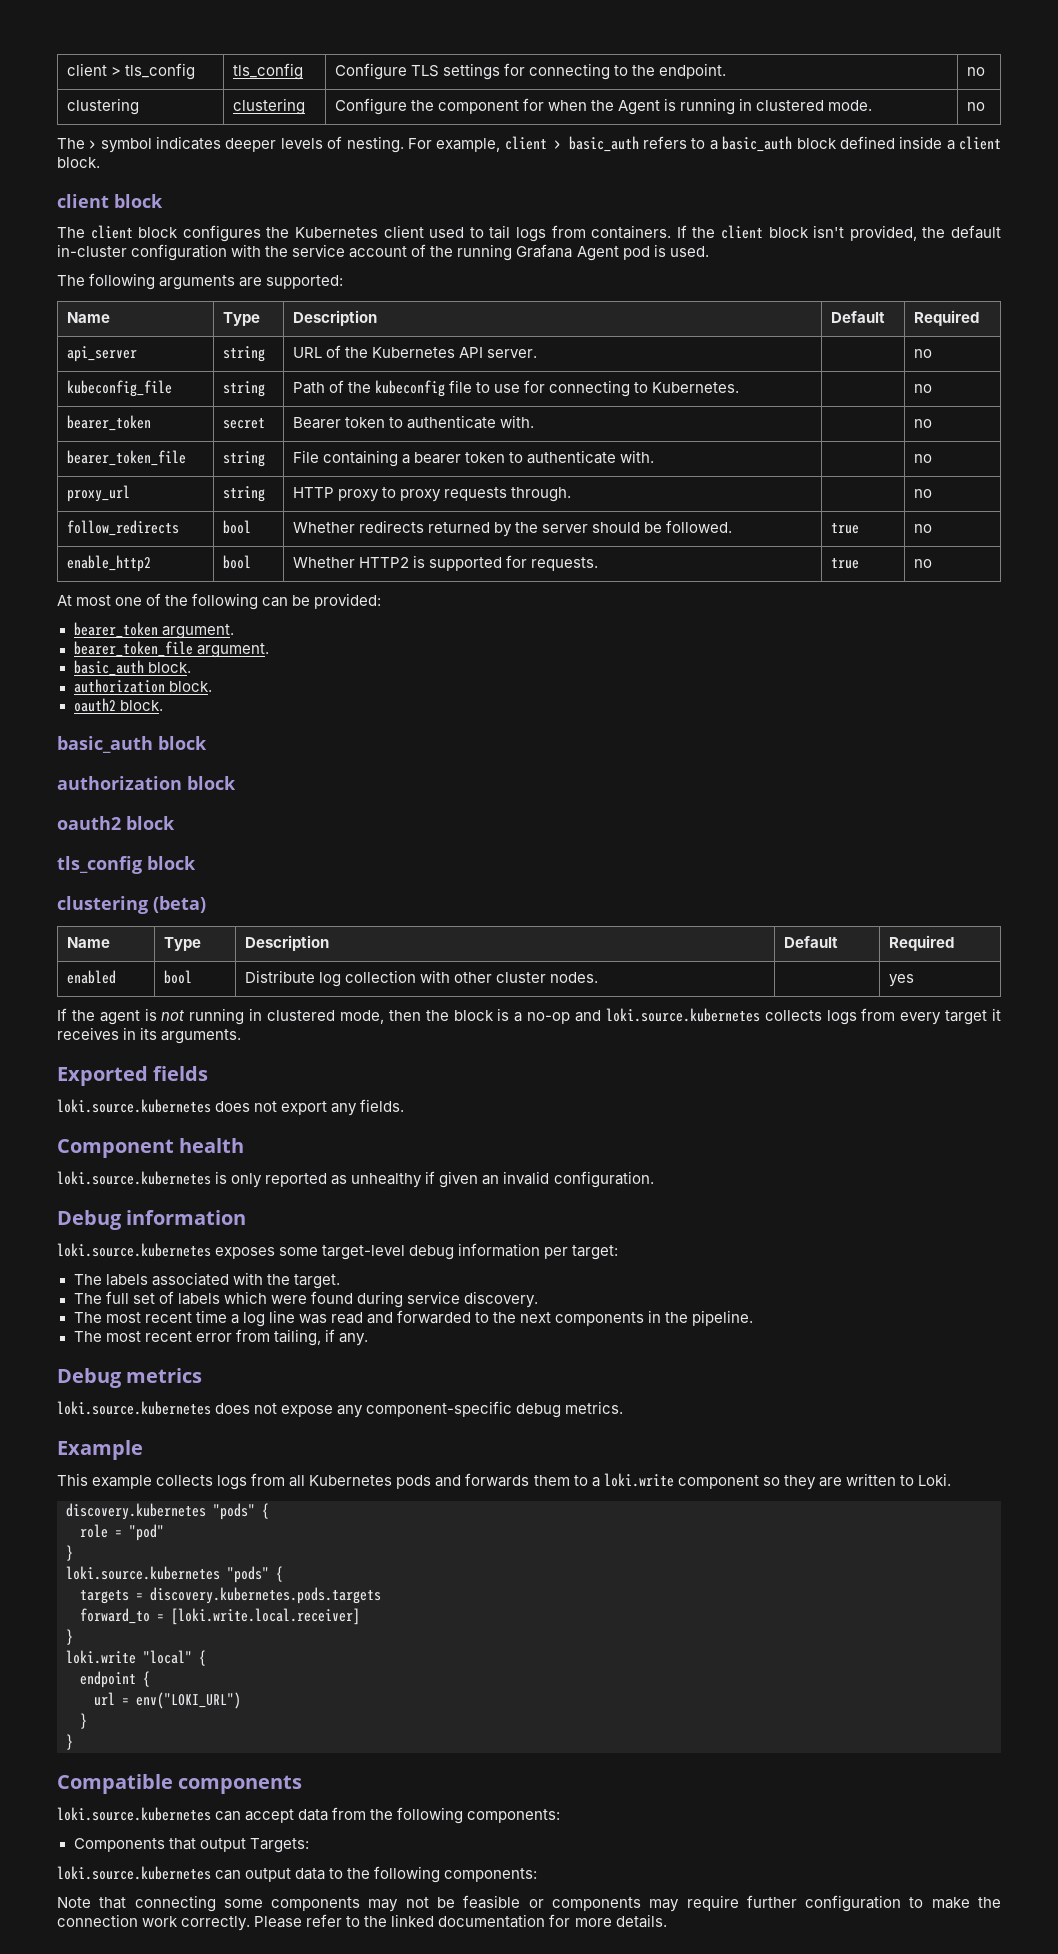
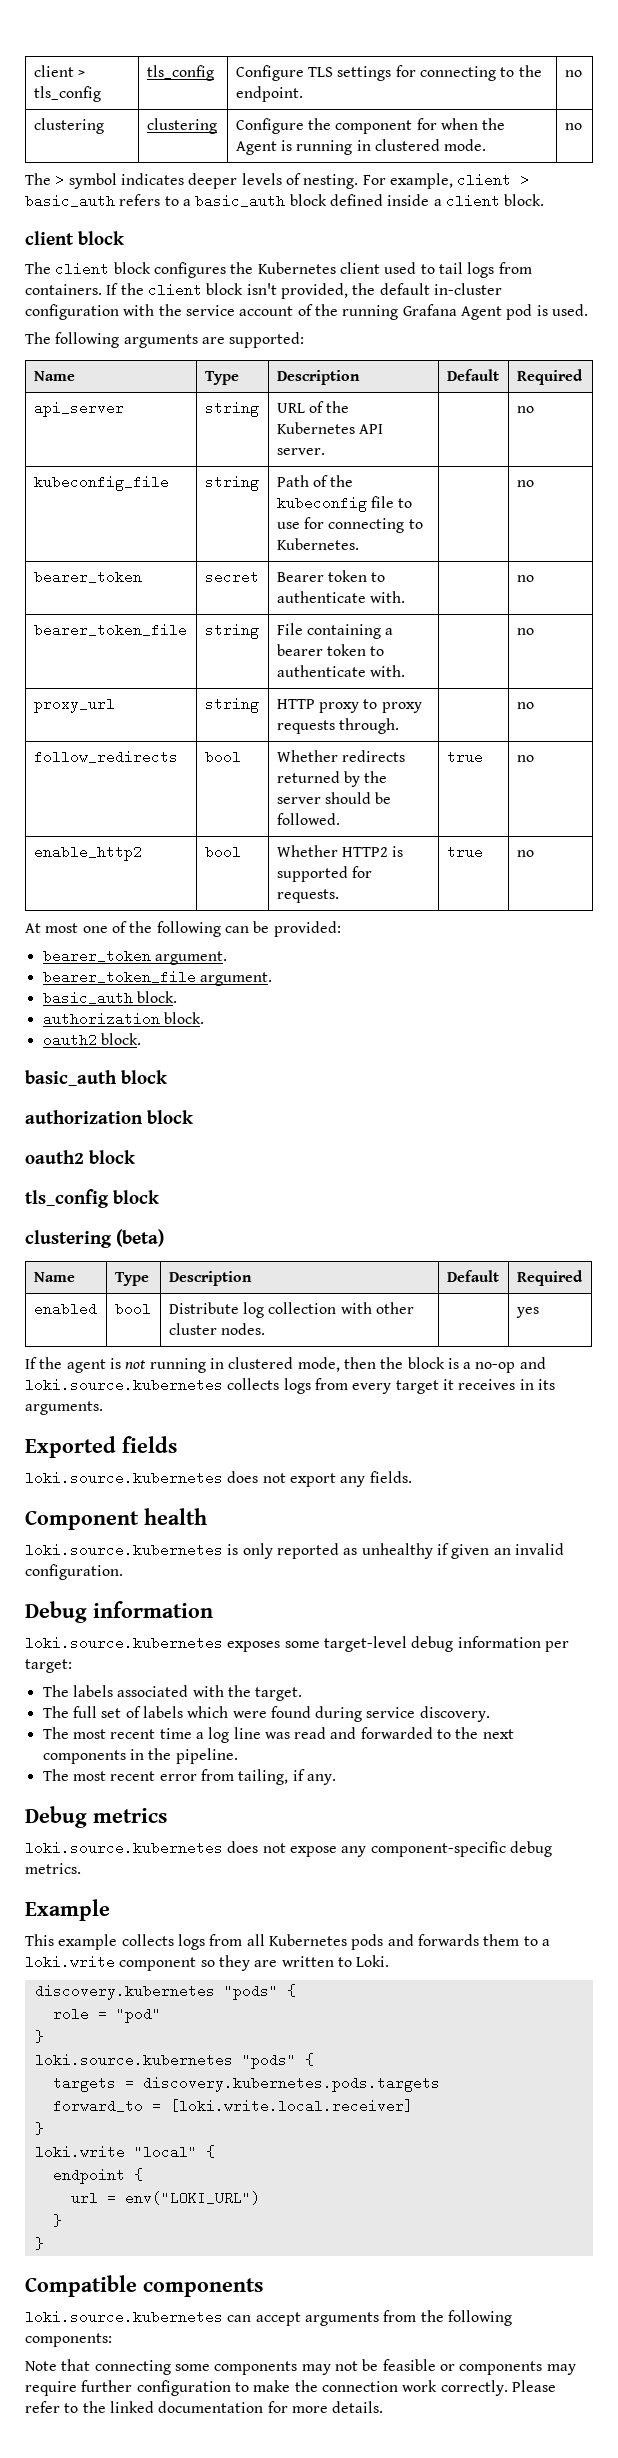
[298,1809,329,1821] data -> [304,2312,379,2326] arguments
[73,1838,309,1853] [57,1866,538,1883] // Components that output Targets: // loki.source.kubernetes can output data to the following components: -> (112, 2340) none

